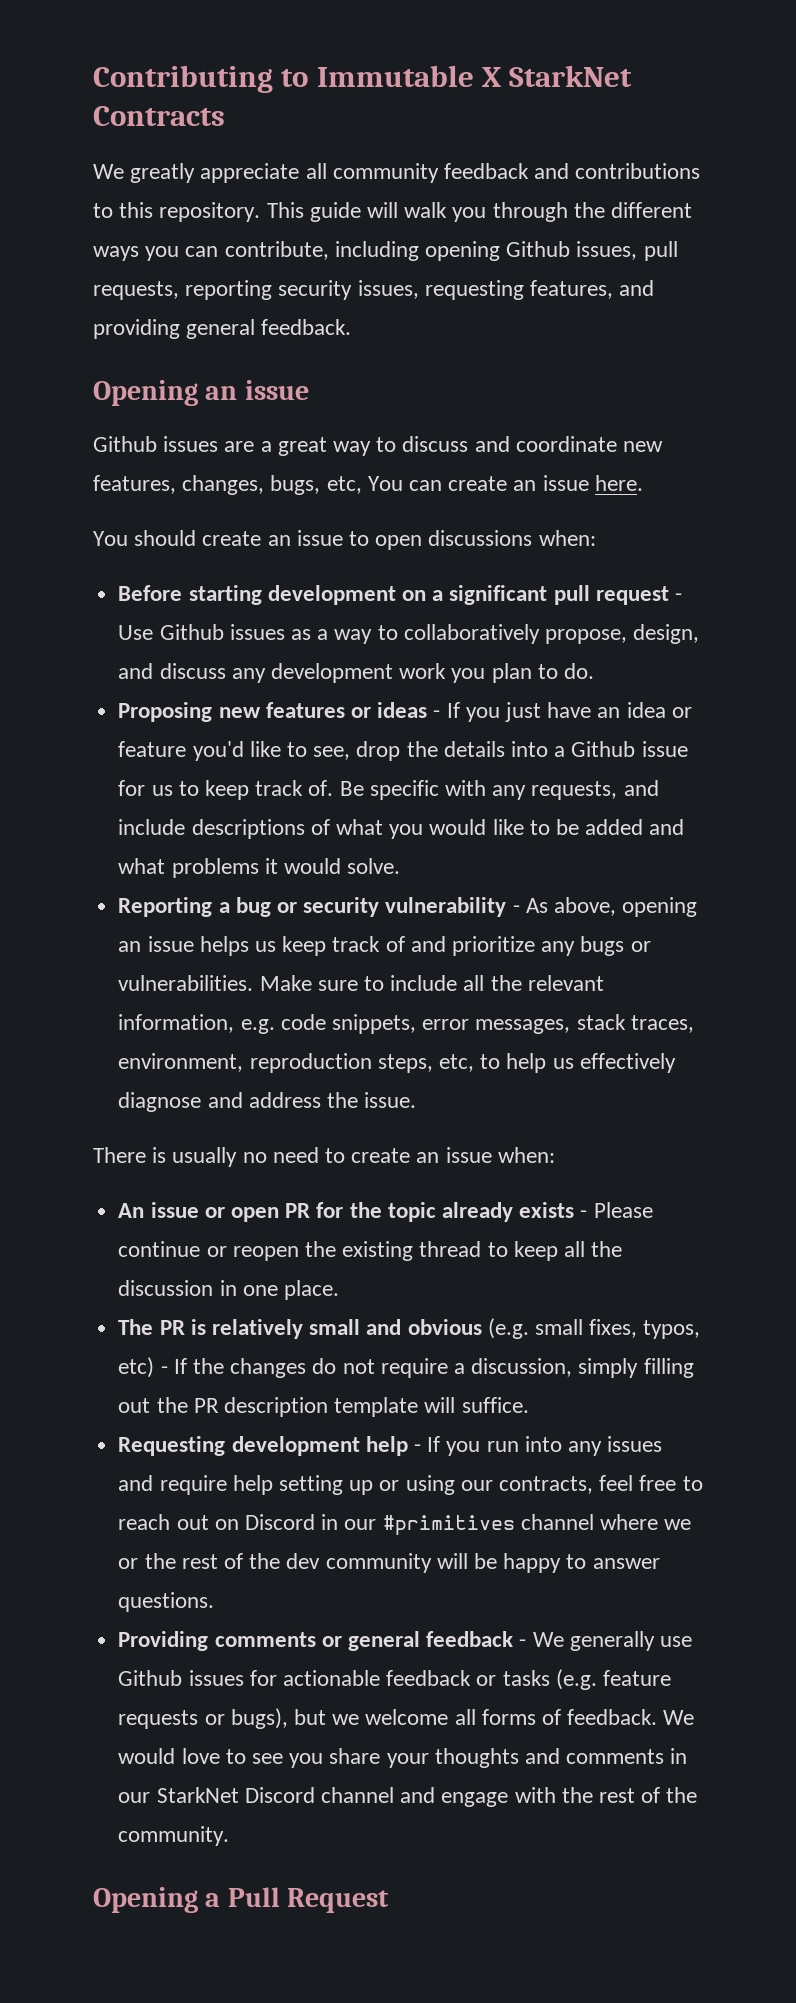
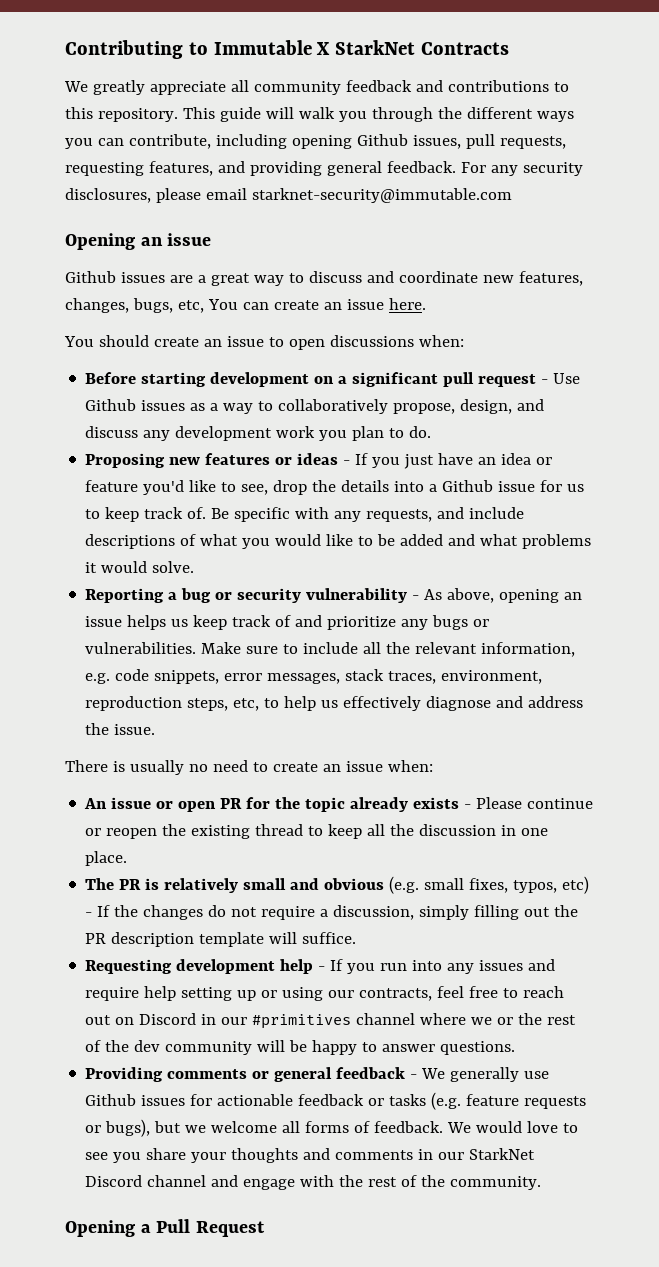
[185,280,419,300] reporting security issues, -> (566, 142) none
(352, 327) none -> [460,162,583,176] [65,188,512,203] For any security disclosures, please email starknet-security@immutable.com

